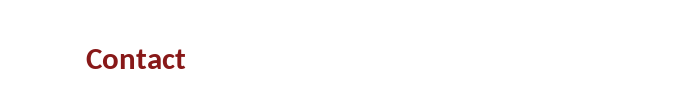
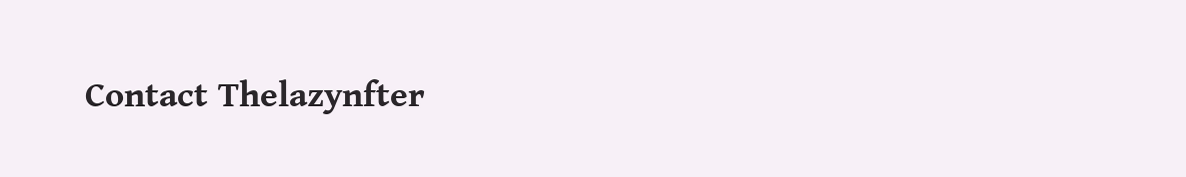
(186, 59) none -> [216,79,426,115] Thelazynfter

